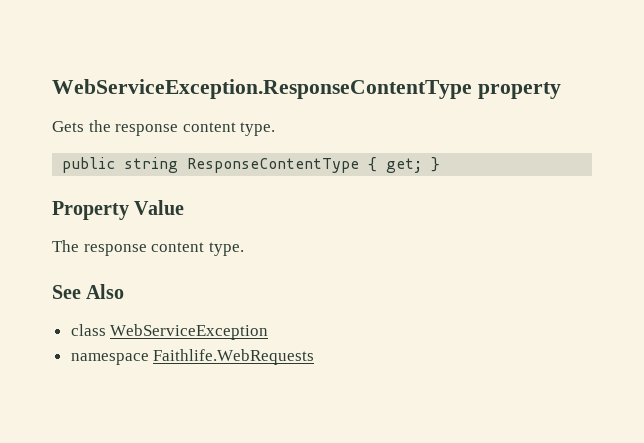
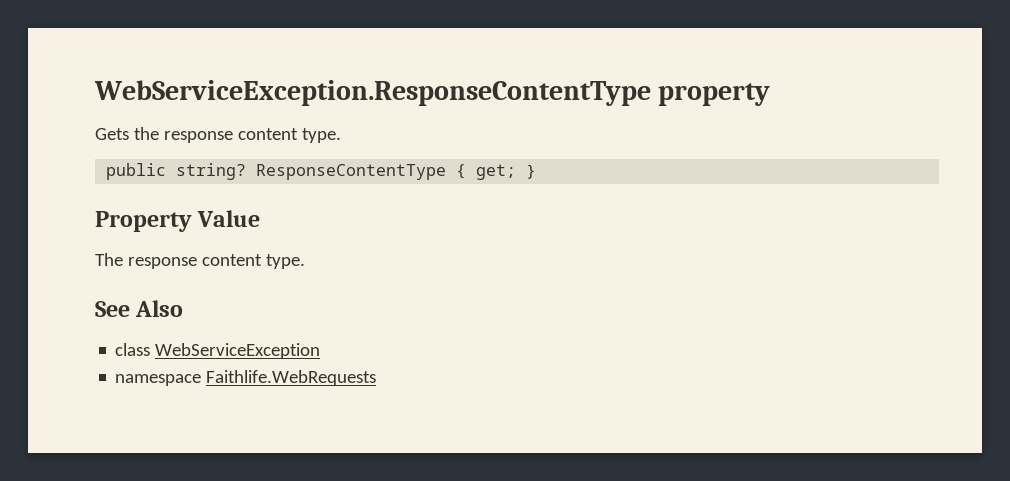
[124,157,179,173] string -> [176,163,247,180] string?

